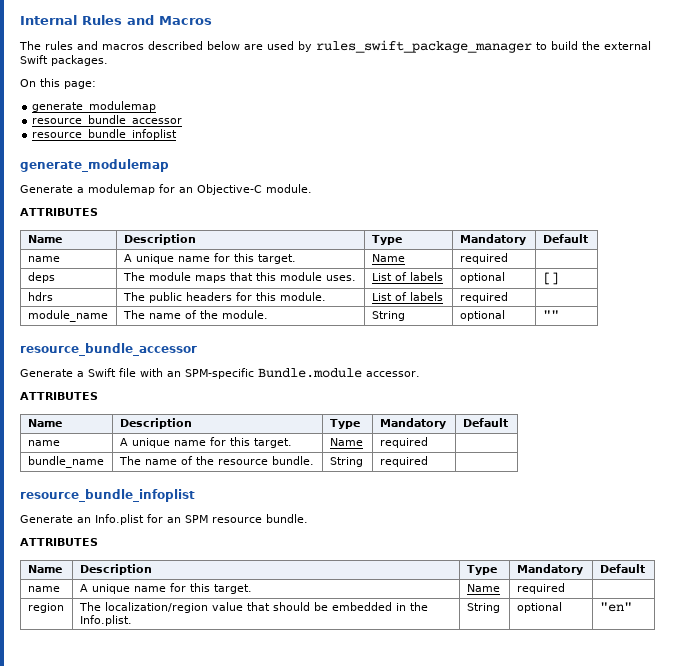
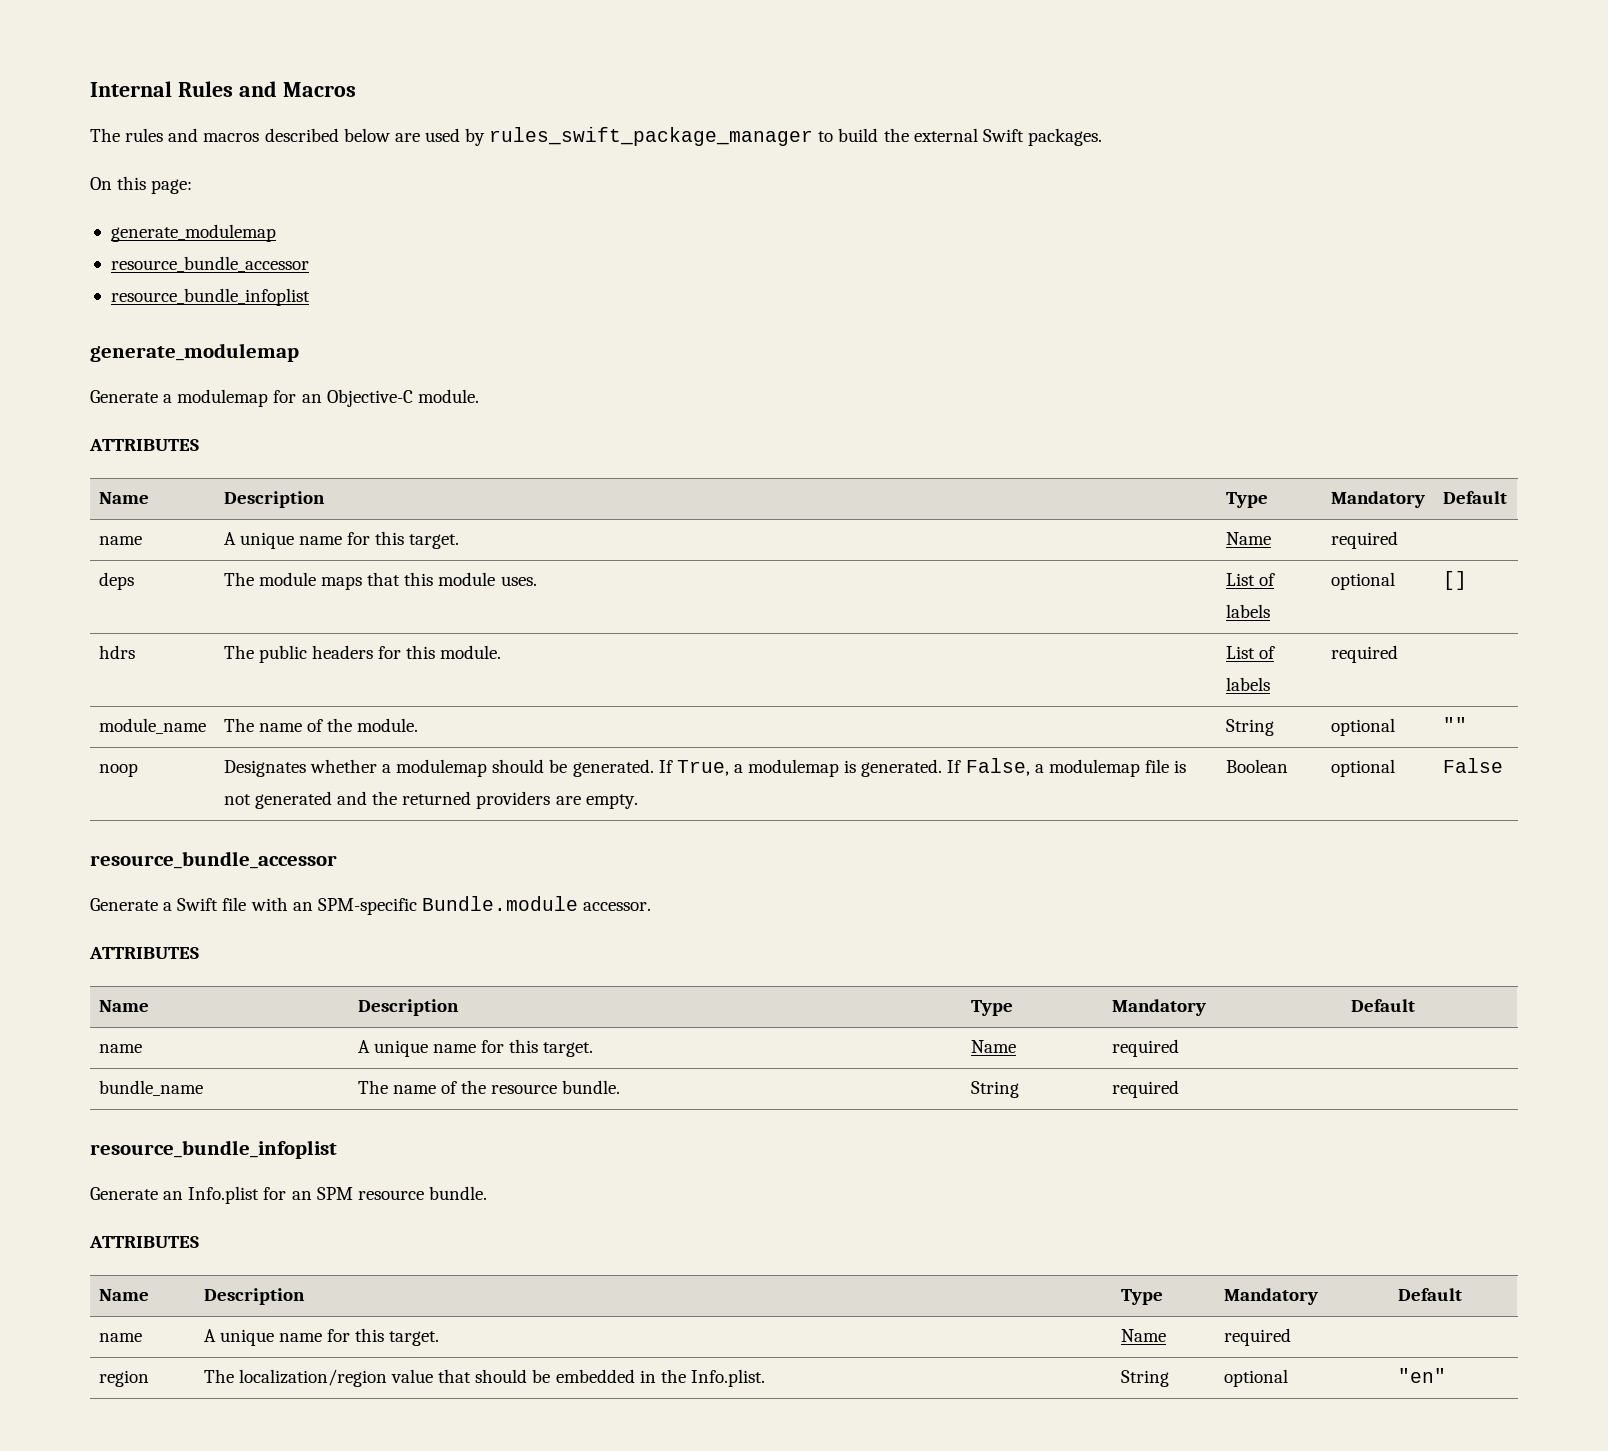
(559, 314) none -> [98,763,138,777] [223,758,1187,777] [223,791,638,809] [1225,759,1288,773] [1330,759,1395,777] [1442,758,1503,773] // noop | Designates whether a modulemap should be generated. If True, a modulemap is generated. If False, a modulemap file is not generated and the returned providers are empty. | Boolean | optional | False

